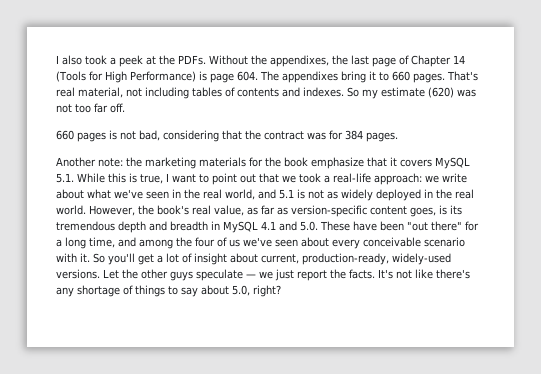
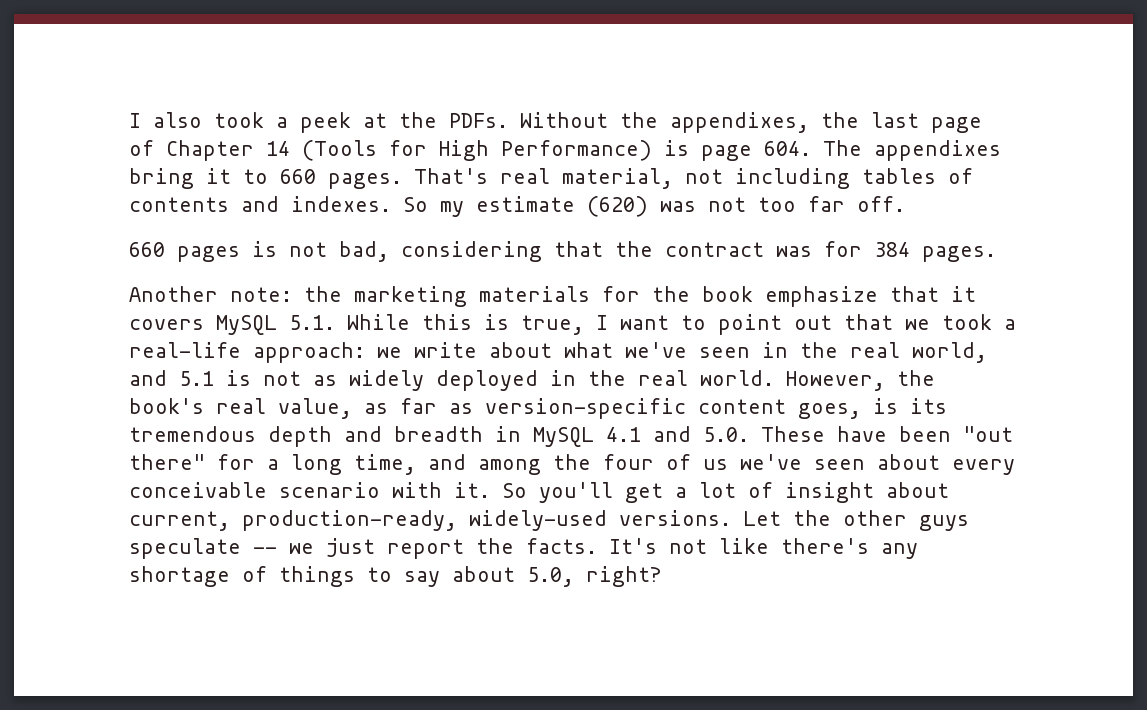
[246,274,256,278] — -> [253,547,277,554] --

